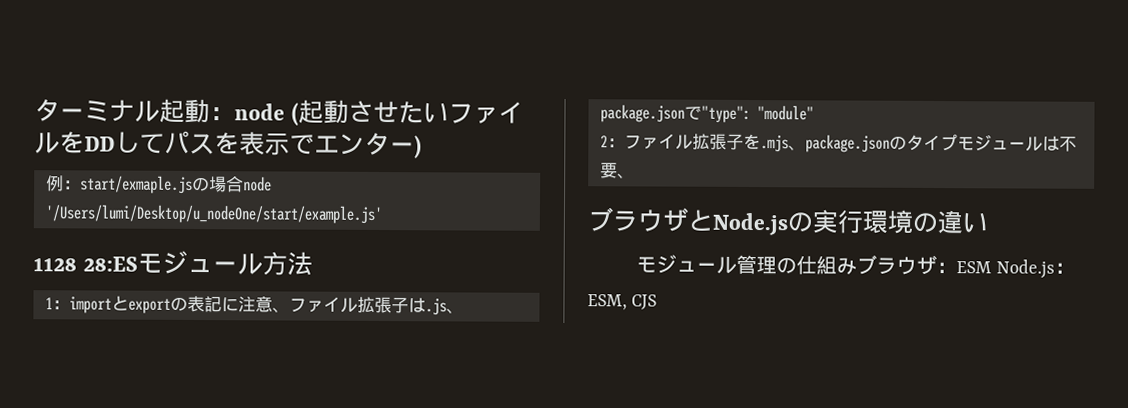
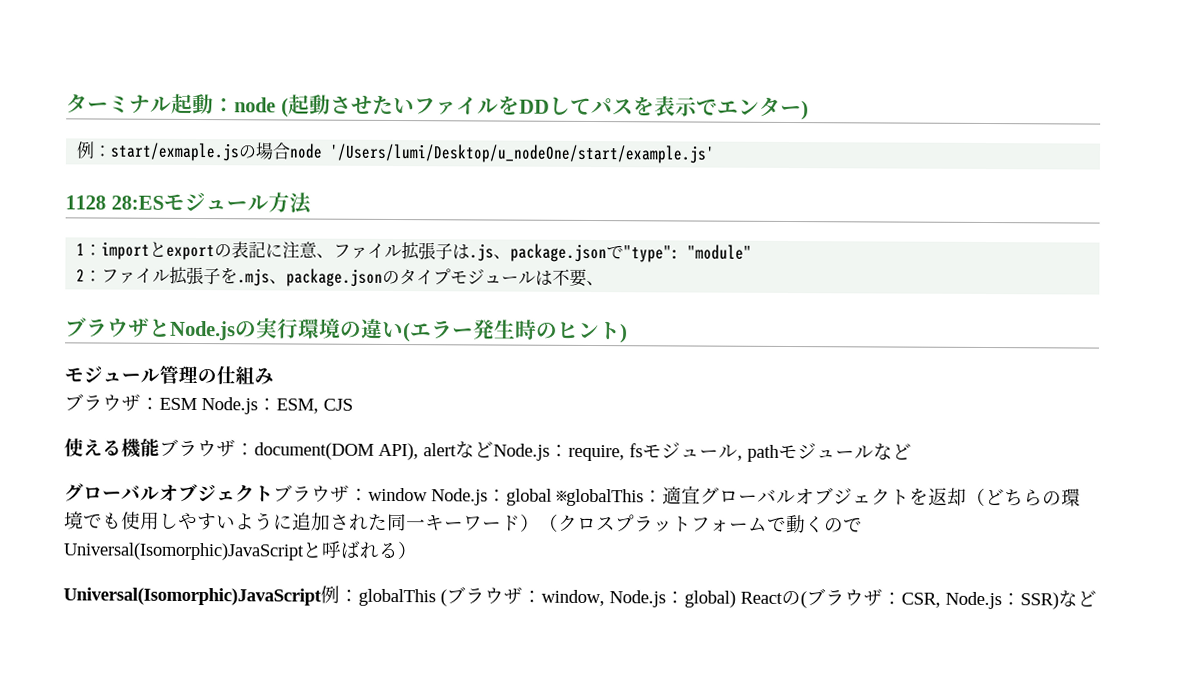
(988, 222) none -> [403,319,628,344] (エラー発生時のヒント)
(857, 266) none -> (274, 376) //
(658, 302) none -> [64,438,912,462] [64,483,1081,507] [64,511,863,534] [63,540,418,561] [63,585,1097,610] // 使える機能ブラウザ：document(DOM API), alertなどNode.js：require, fsモジュール, pathモジュールなど // グローバルオブジェクトブラウザ：window Node.js：global ※globalThis：適宜グローバルオブジェクトを返却（どちらの環境でも使用しやすいように追加された同一キーワード）（クロスプラットフォームで動くのでUniversal(Isomorphic)JavaScriptと呼ばれる） // Universal(Isomorphic)JavaScript例：globalThis (ブラウザ：window, Node.js：global) Reactの(ブラウザ：CSR, Node.js：SSR)など

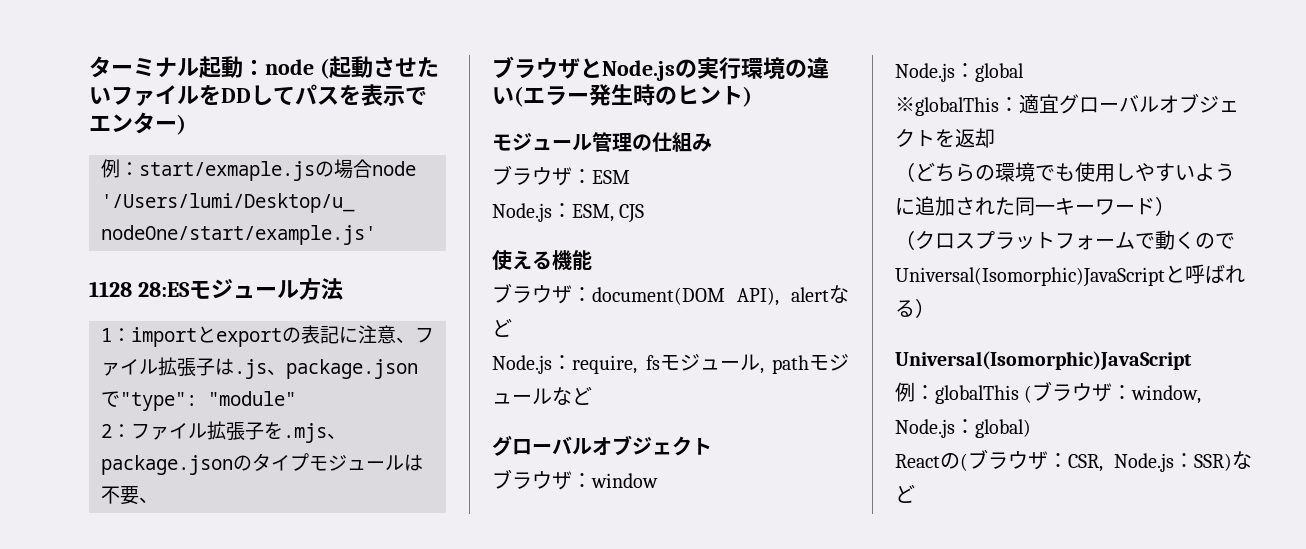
(197, 404) none -> (630, 177) //
(160, 447) none -> (592, 260) //
(494, 449) none -> (512, 327) //
(274, 493) none -> (712, 446) //
(428, 494) none -> (658, 480) //
(552, 497) none -> (1024, 72) //
(967, 496) none -> (995, 138) //
(540, 522) none -> (1175, 206) //
(322, 596) none -> (1192, 360) //
(736, 599) none -> (1031, 428) //

